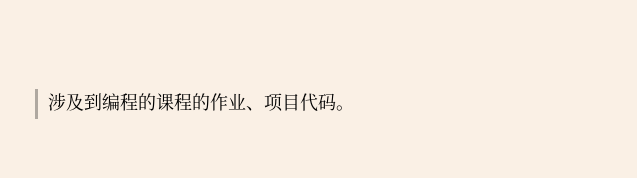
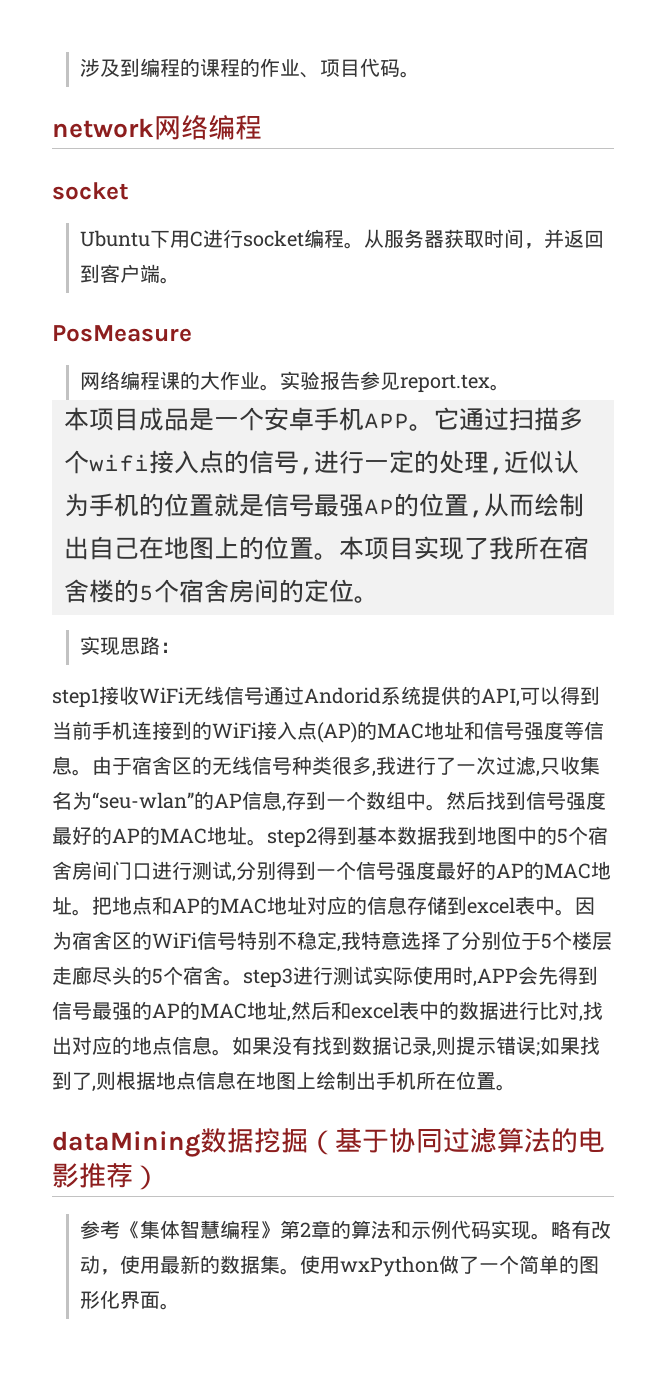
(355, 108) none -> [52,115,262,140] [52,182,129,200] [80,229,605,249] [80,264,181,284] [52,325,192,342] [80,371,511,393] [64,407,584,431] [64,450,579,475] [64,493,584,518] [64,536,589,560] [64,579,379,603] [80,636,181,656] [52,686,600,708] [52,721,604,743] [52,756,600,777] [52,791,606,812] [52,826,608,848] [52,861,611,882] [52,896,595,916] [52,931,612,952] [52,966,598,988] [52,1001,603,1022] [52,1036,600,1057] [52,1071,516,1092] [52,1127,605,1157] [52,1163,160,1190] [80,1220,612,1240] [80,1255,600,1277] [80,1290,181,1310] // network网络编程 // socket // Ubuntu下用C进行socket编程。从服务器获取时间，并返回到客户端。 // PosMeasure // 网络编程课的大作业。实验报告参见report.tex。 // 本项目成品是一个安卓手机APP。它通过扫描多个wifi接入点的信号,进行一定的处理,近似认为手机的位置就是信号最强AP的位置,从而绘制出自己在地图上的位置。本项目实现了我所在宿舍楼的5个宿舍房间的定位。 // 实现思路： // step1接收WiFi无线信号通过Andorid系统提供的API,可以得到当前手机连接到的WiFi接入点(AP)的MAC地址和信号强度等信息。由于宿舍区的无线信号种类很多,我进行了一次过滤,只收集名为“seu-wlan”的AP信息,存到一个数组中。然后找到信号强度最好的AP的MAC地址。step2得到基本数据我到地图中的5个宿舍房间门口进行测试,分别得到一个信号强度最好的AP的MAC地址。把地点和AP的MAC地址对应的信息存储到excel表中。因为宿舍区的WiFi信号特别不稳定,我特意选择了分别位于5个楼层走廊尽头的5个宿舍。step3进行测试实际使用时,APP会先得到信号最强的AP的MAC地址,然后和excel表中的数据进行比对,找出对应的地点信息。如果没有找到数据记录,则提示错误;如果找到了,则根据地点信息在地图上绘制出手机所在位置。 // dataMining数据挖掘（基于协同过滤算法的电影推荐） // 参考《集体智慧编程》第2章的算法和示例代码实现。略有改动，使用最新的数据集。使用wxPython做了一个简单的图形化界面。

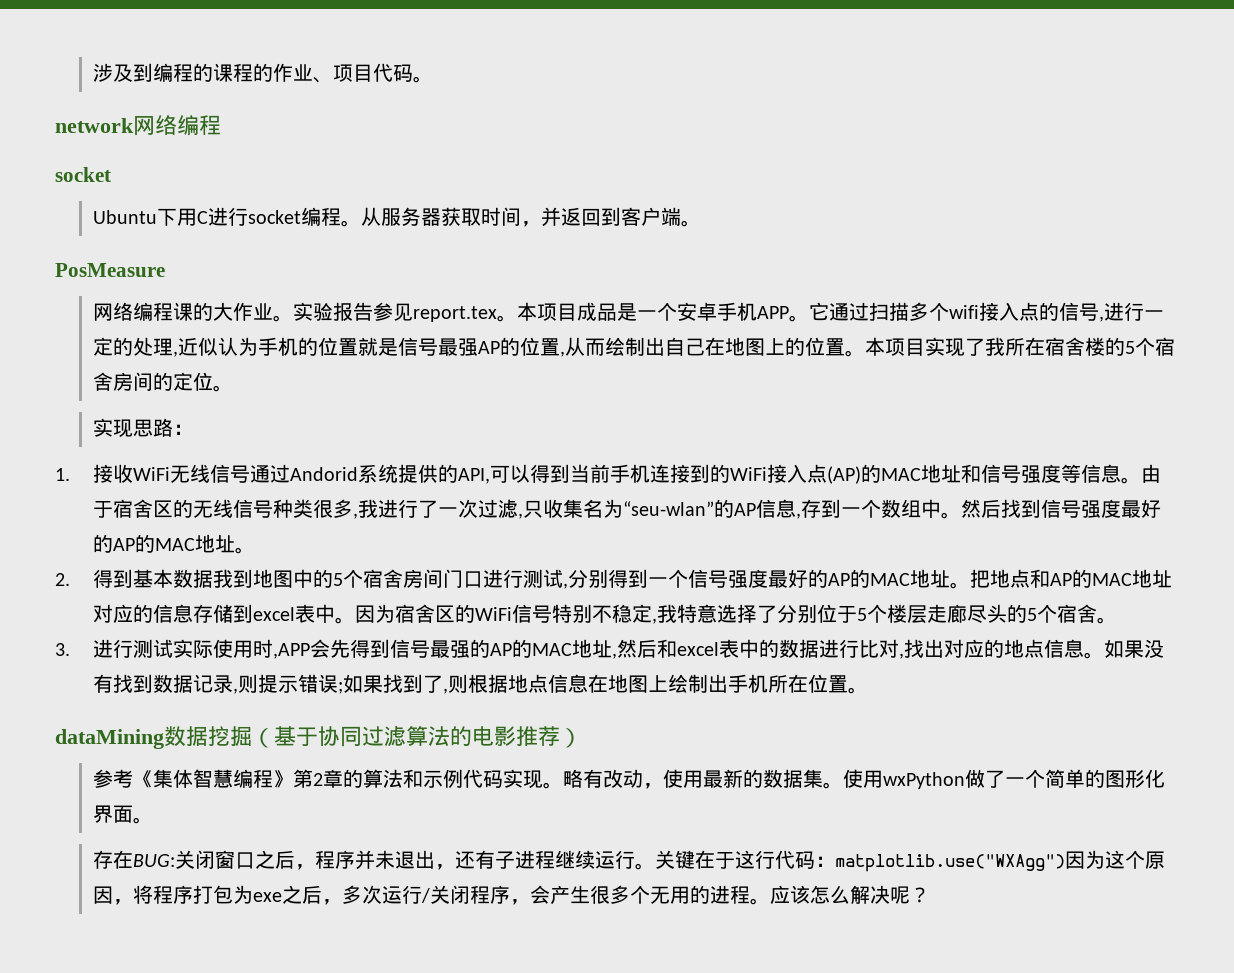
(511, 387) // -> (518, 318) none
[52,688,99,708] step1 -> [55,468,70,481] 1.
[267,828,317,848] step2 -> [55,573,70,586] // 2.
[243,968,293,988] step3 -> [55,643,70,656] // 3.
(181, 1306) none -> [93,850,1166,872] [93,885,931,905] // 存在BUG:关闭窗口之后，程序并未退出，还有子进程继续运行。关键在于这行代码：matplotlib.use("WXAgg")因为这个原因，将程序打包为exe之后，多次运行/关闭程序，会产生很多个无用的进程。应该怎么解决呢？

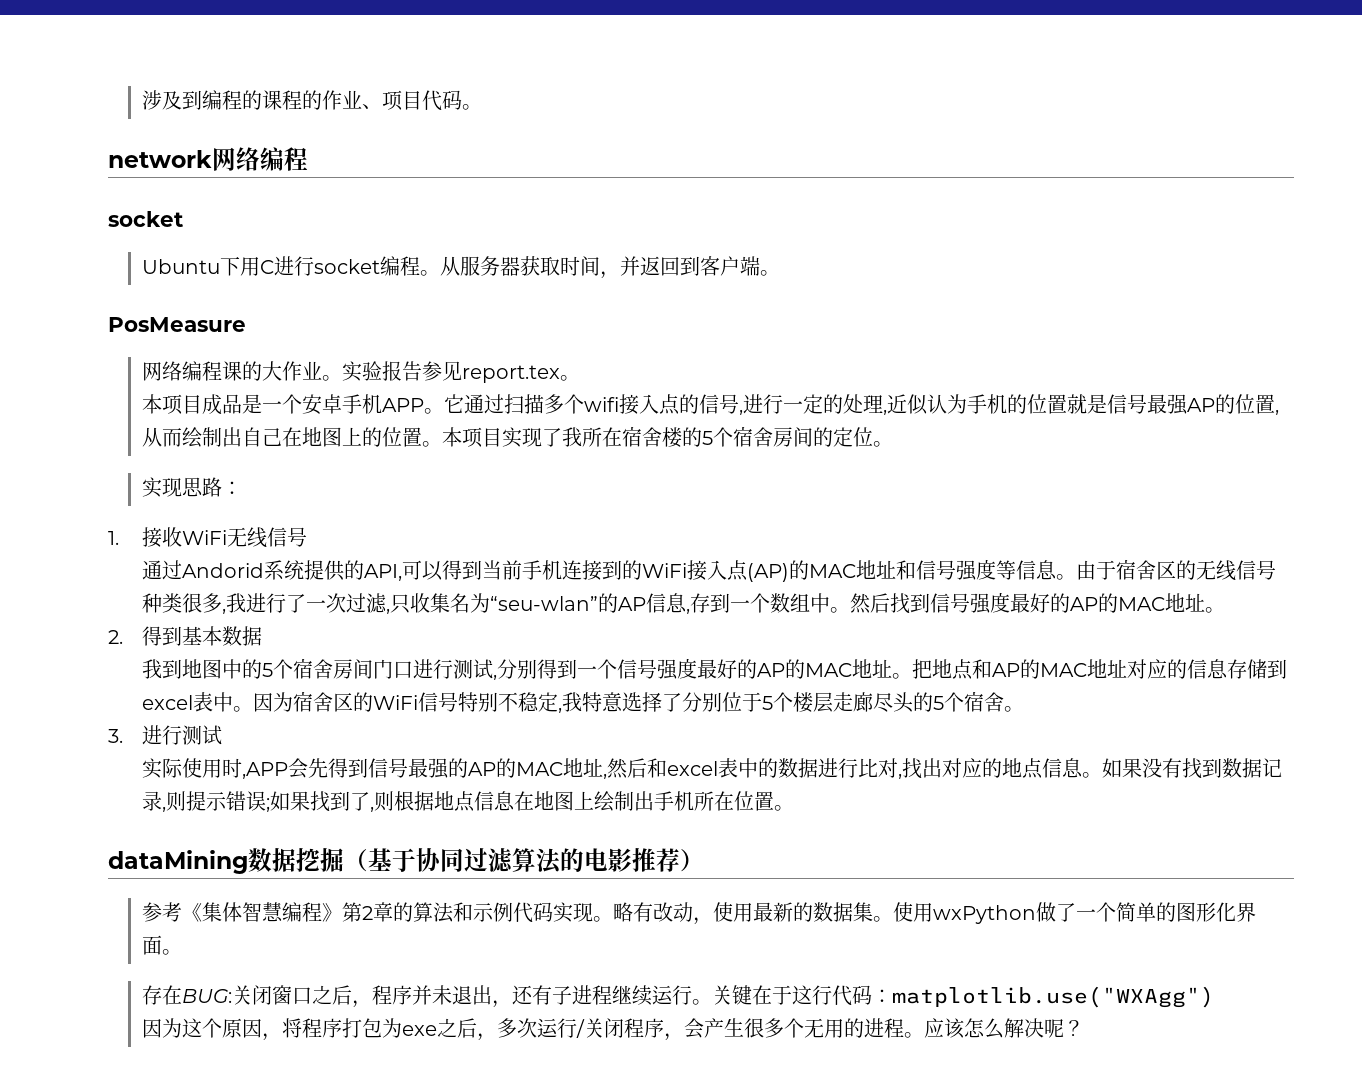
(518, 318) none -> (580, 378) //
(251, 474) none -> (307, 537) //
(214, 578) none -> (262, 636) //
(174, 648) none -> (222, 735) //
(1066, 863) none -> (1214, 997) //

